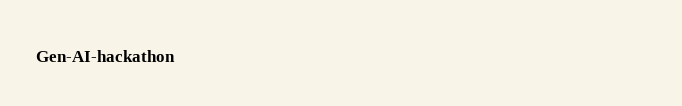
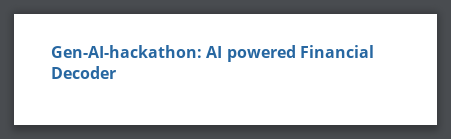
[36,50,175,62] Gen-AI-hackathon -> [51,45,374,62] [51,66,116,79] Gen-AI-hackathon: AI powered Financial Decoder

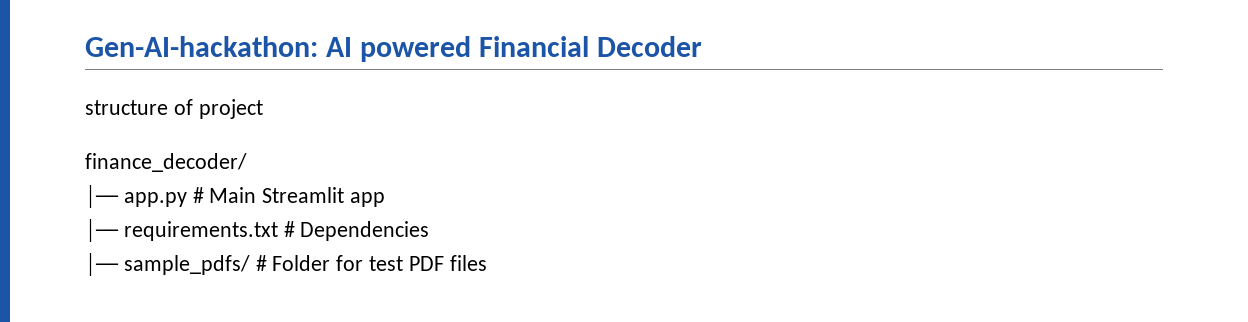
(116, 72) none -> [85,99,263,119] [85,153,247,172] [85,185,386,208] [85,219,430,242] [85,253,487,276] // structure of project // finance_decoder/ // │── app.py # Main Streamlit app // │── requirements.txt # Dependencies // │── sample_pdfs/ # Folder for test PDF files

